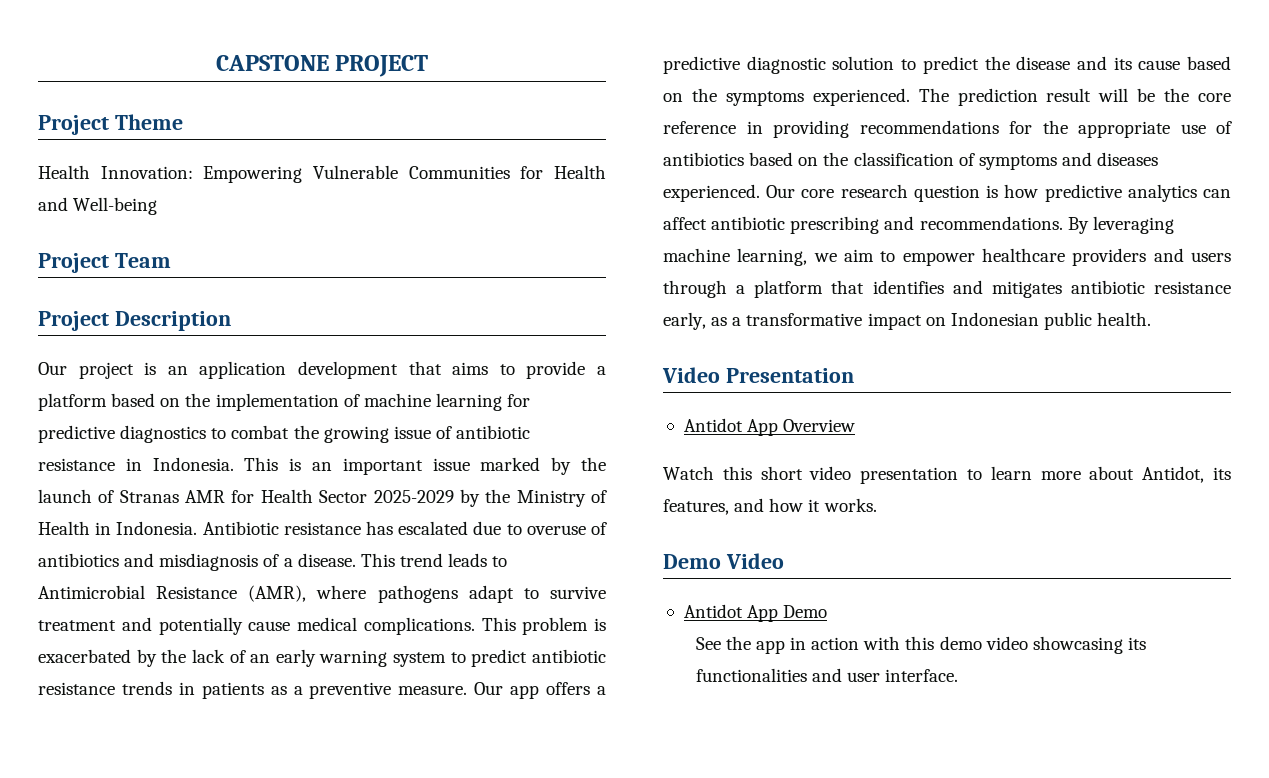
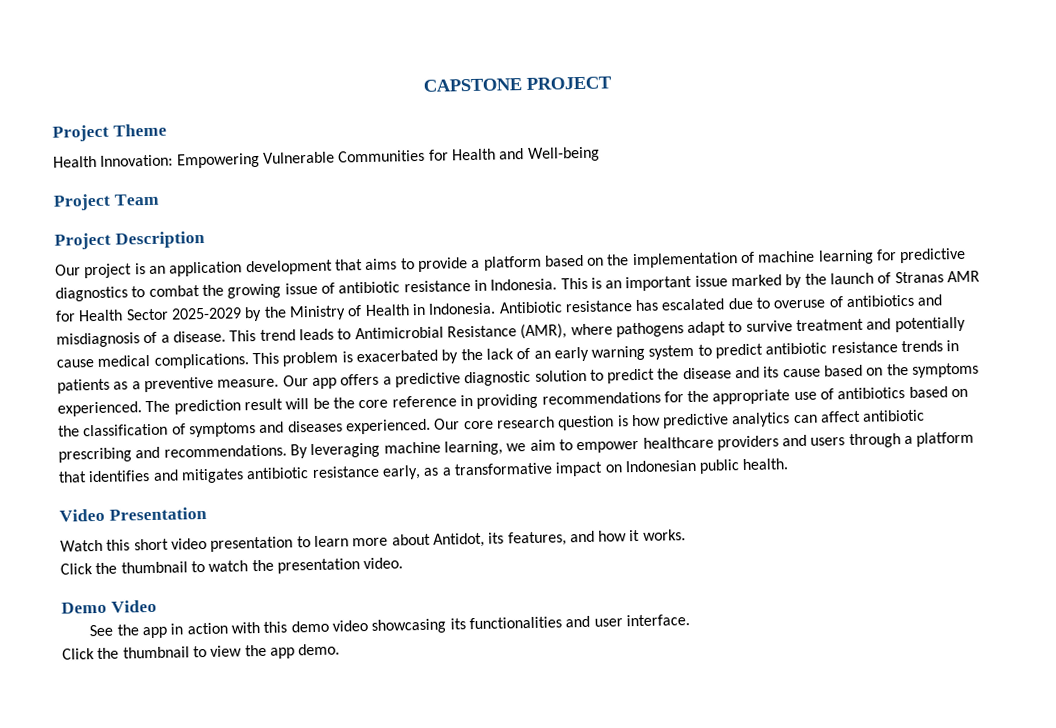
[683,418,856,436] // Antidot App Overview -> (207, 513) none
(877, 505) none -> [60,557,404,575] // Click the thumbnail to watch the presentation video.
[683,604,828,622] // Antidot App Demo -> (157, 606) none
(959, 675) none -> [62,643,341,660] // Click the thumbnail to view the app demo.

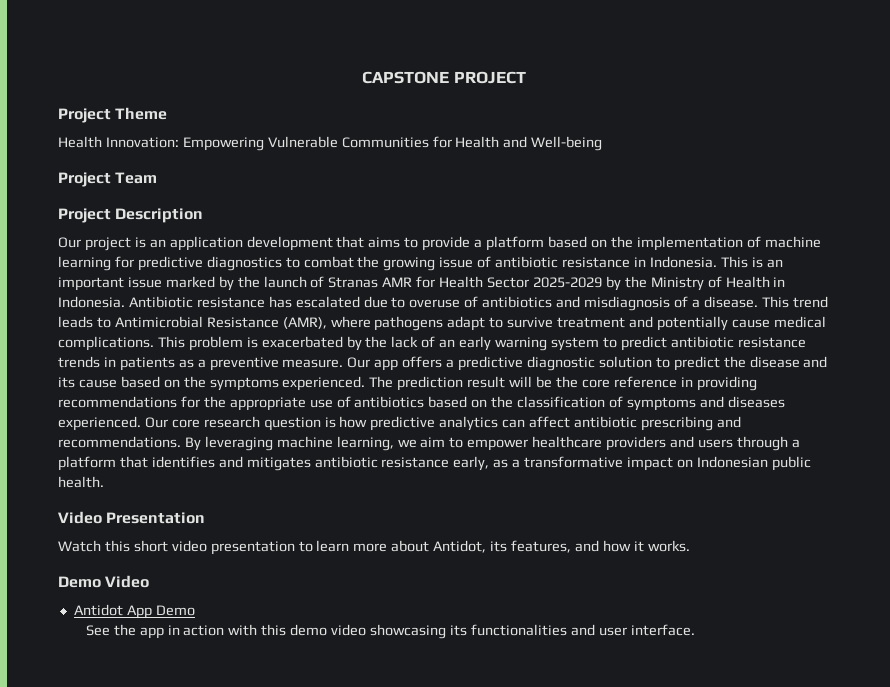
[60,557,404,575] // Click the thumbnail to watch the presentation video. -> (690, 546) none
(157, 606) none -> [73,604,195,619] // Antidot App Demo
[62,643,341,660] // Click the thumbnail to view the app demo. -> (695, 630) none

